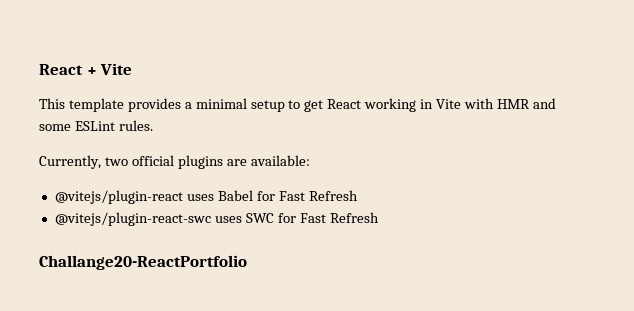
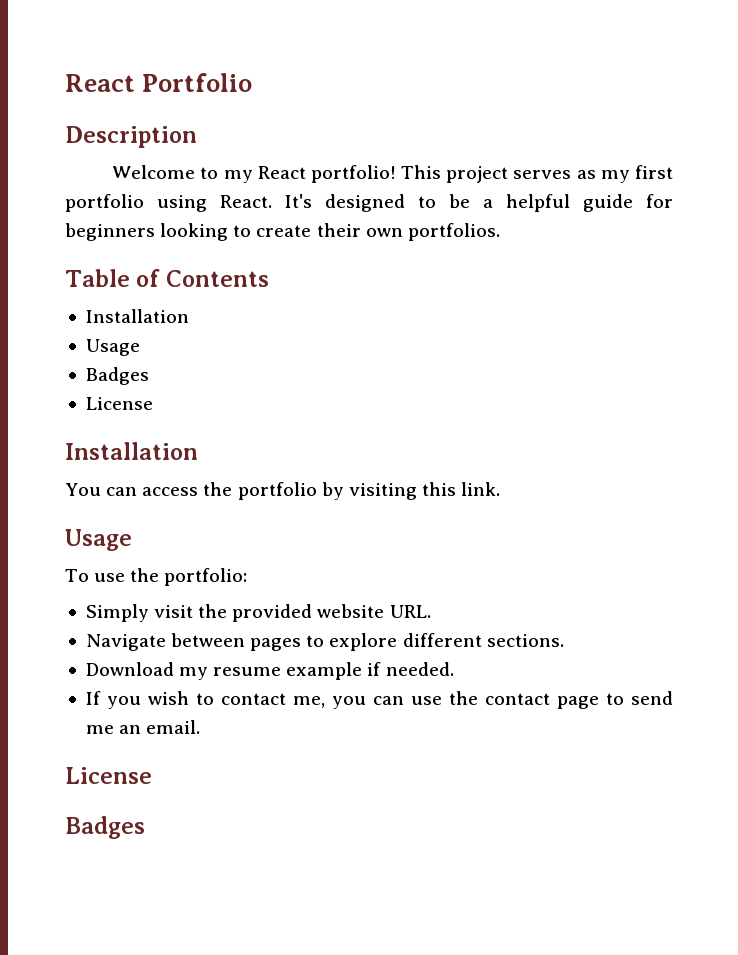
[39,63,133,75] [39,98,556,112] [39,120,153,131] [39,155,310,169] [54,190,358,204] [54,212,379,226] [39,255,247,270] React + Vite // This template provides a minimal setup to get React working in Vite with HMR and some ESLint rules. // Currently, two official plugins are available: // @vitejs/plugin-react uses Babel for Fast Refresh // @vitejs/plugin-react-swc uses SWC for Fast Refresh // Challange20-ReactPortfolio -> [65,73,253,92] [65,126,197,148] [112,165,673,183] [65,194,673,212] [65,223,500,241] [65,269,269,287] [85,309,189,323] [85,339,140,356] [85,367,149,385] [85,397,153,410] [65,442,198,460] [65,482,501,500] [65,529,132,551] [65,568,248,586] [85,604,431,622] [85,633,564,651] [85,662,454,680] [85,691,673,709] [85,720,201,734] [65,767,152,784] [65,816,145,839] React Portfolio // Description // Welcome to my React portfolio! This project serves as my first portfolio using React. It's designed to be a helpful guide for beginners looking to create their own portfolios. // Table of Contents // Installation // Usage // Badges // License // Installation // You can access the portfolio by visiting this link. // Usage // To use the portfolio: // Simply visit the provided website URL. // Navigate between pages to explore different sections. // Download my resume example if needed. // If you wish to contact me, you can use the contact page to send me an email. // License // Badges

